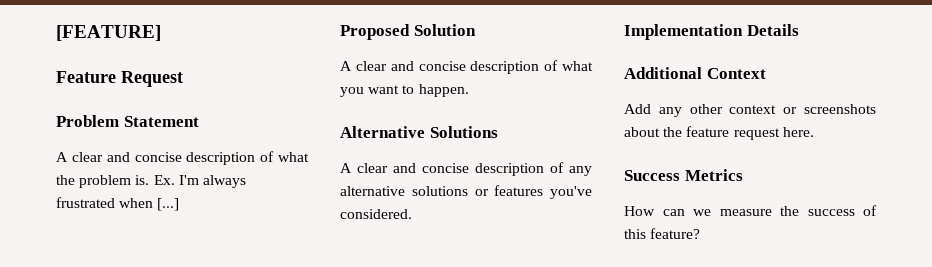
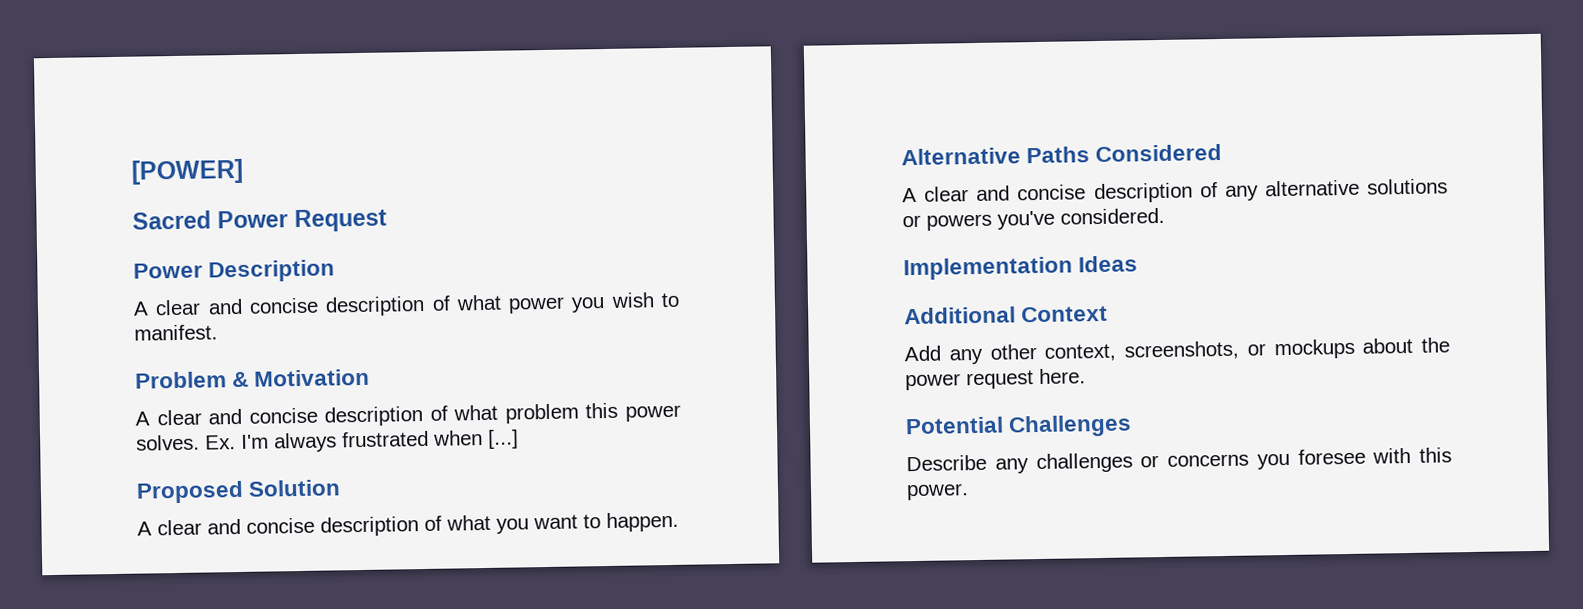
[56,25,161,41] [56,71,116,83] [FEATURE] // Feature -> [131,158,243,185] [132,210,288,230] [POWER] // Sacred Power
[56,115,199,127] [56,151,309,165] [56,175,150,188] Problem Statement // A clear and concise description of what the problem is. -> [133,259,336,283] [133,292,680,317] [134,324,218,341] [135,368,371,389] [135,402,681,427] [136,434,200,451] Power Description // A clear and concise description of what power you wish to manifest. // Problem & Motivation // A clear and concise description of what problem this power solves.
[429,126,498,138] Solutions -> [1026,143,1223,164] Paths Considered
[494,185,544,196] features -> [926,213,992,231] powers
[746,24,799,36] Details -> [1078,255,1139,273] Ideas
[729,104,876,114] context or screenshots -> [1044,338,1355,362] context, screenshots, or mockups
[686,126,730,137] feature -> [905,373,961,391] power
[624,169,743,181] [624,205,877,216] [624,228,701,239] Success Metrics // How can we measure the success of this feature? -> [905,414,1133,438] [906,447,1452,474] [906,483,969,501] Potential Challenges // Describe any challenges or concerns you foresee with this power.

